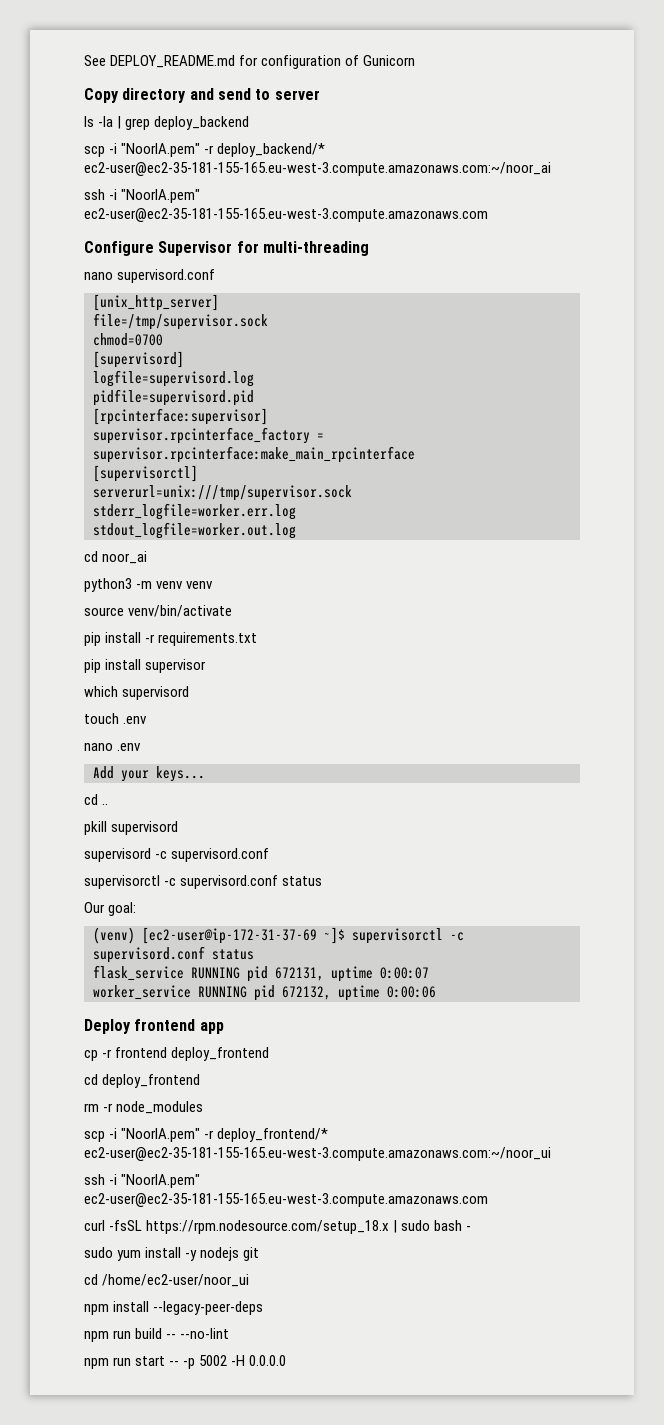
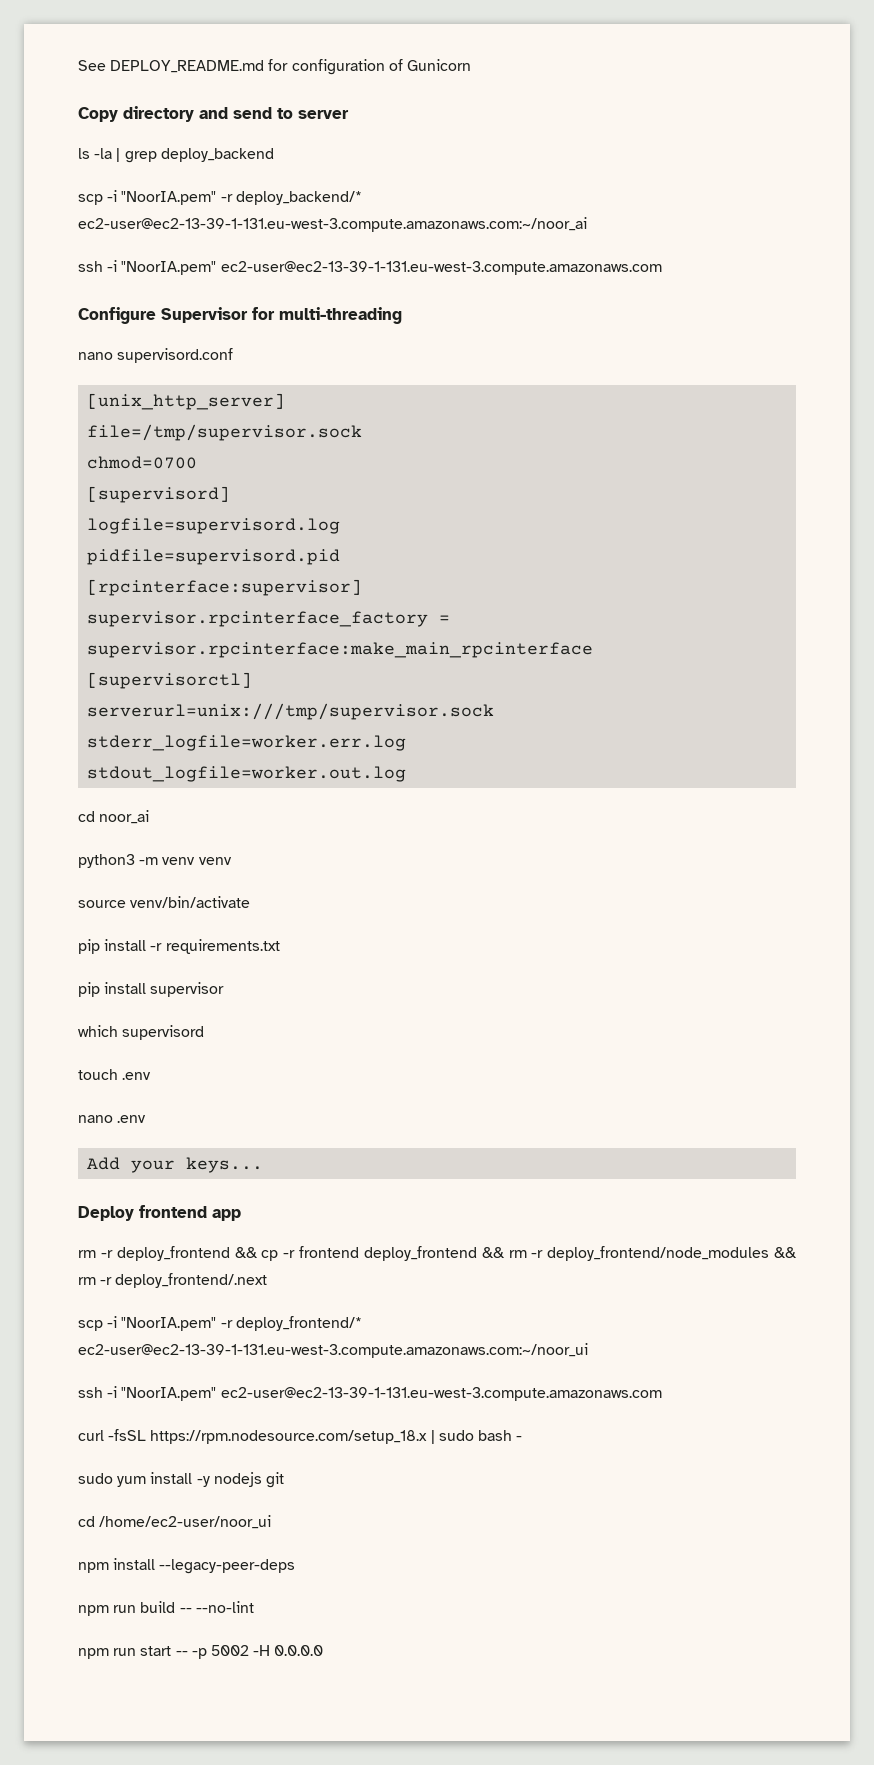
[84,162,551,176] [84,189,201,203] [84,208,488,222] ec2-user@ec2-35-181-155-165.eu-west-3.compute.amazonaws.com:~/noor_ai // ssh -i "NoorIA.pem" ec2-user@ec2-35-181-155-165.eu-west-3.compute.amazonaws.com -> [78,217,587,232] [78,260,662,275] ec2-user@ec2-13-39-1-131.eu-west-3.compute.amazonaws.com:~/noor_ai // ssh -i "NoorIA.pem" ec2-user@ec2-13-39-1-131.eu-west-3.compute.amazonaws.com
[84,794,109,805] [84,821,179,835] [84,848,270,862] [84,875,323,889] [84,902,137,916] [93,927,464,944] [93,946,254,963] [93,965,429,982] [93,985,436,1001] // cd .. // pkill supervisord // supervisord -c supervisord.conf // supervisorctl -c supervisord.conf status // Our goal: // (venv) [ec2-user@ip-172-31-37-69 ~]$ supervisorctl -c supervisord.conf status // flask_service RUNNING pid 672131, uptime 0:00:07 // worker_service RUNNING pid 672132, uptime 0:00:06 -> (264, 1165) none
(224, 1028) none -> [78,1246,258,1261] rm -r deploy_frontend &&
[84,1074,201,1088] [84,1101,204,1114] // cd deploy_frontend // rm -r node_modules -> [481,1246,797,1261] [78,1273,268,1288] && rm -r deploy_frontend/node_modules && rm -r deploy_frontend/.next
[84,1147,551,1161] [84,1174,201,1188] [84,1193,488,1207] ec2-user@ec2-35-181-155-165.eu-west-3.compute.amazonaws.com:~/noor_ui // ssh -i "NoorIA.pem" ec2-user@ec2-35-181-155-165.eu-west-3.compute.amazonaws.com -> [78,1343,588,1358] [78,1386,662,1401] ec2-user@ec2-13-39-1-131.eu-west-3.compute.amazonaws.com:~/noor_ui // ssh -i "NoorIA.pem" ec2-user@ec2-13-39-1-131.eu-west-3.compute.amazonaws.com

